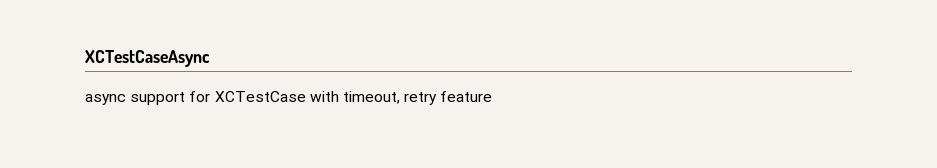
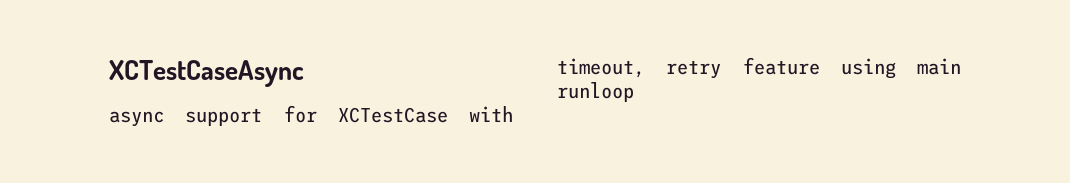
(493, 96) none -> [840,58,961,79] [557,82,634,102] using main runloop

